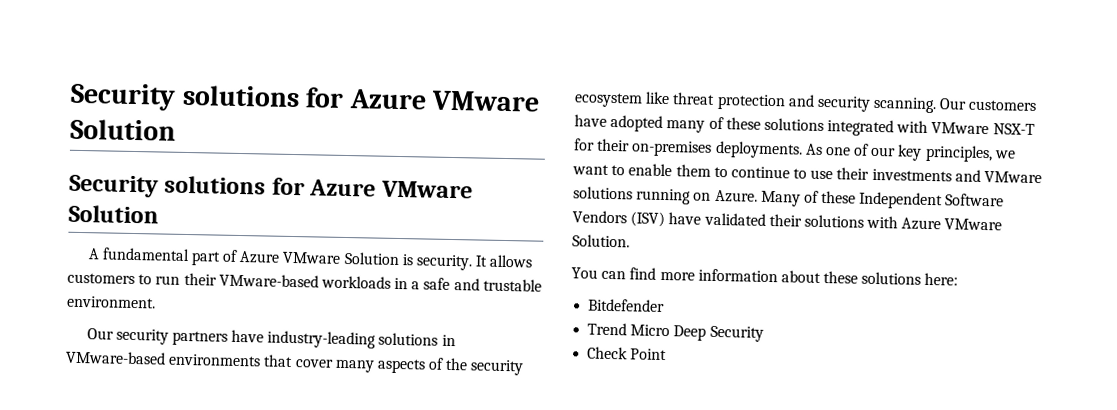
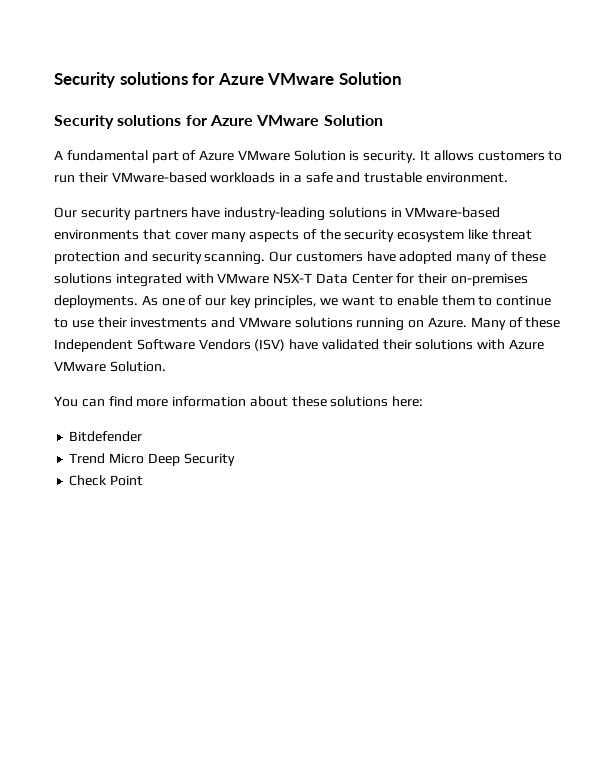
(1035, 129) none -> [315,273,393,284] Data Center

